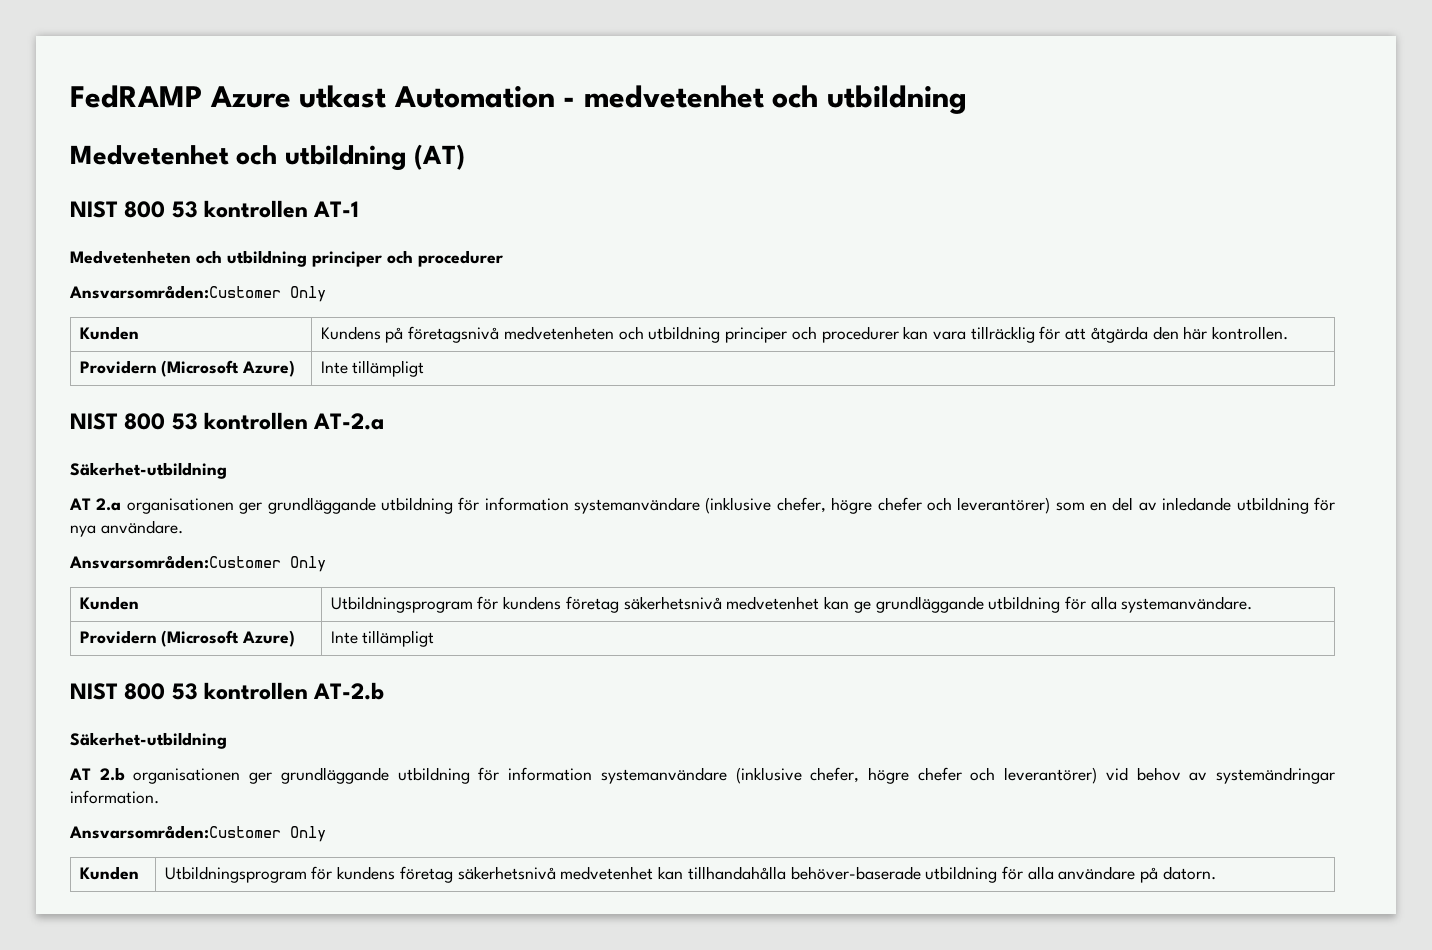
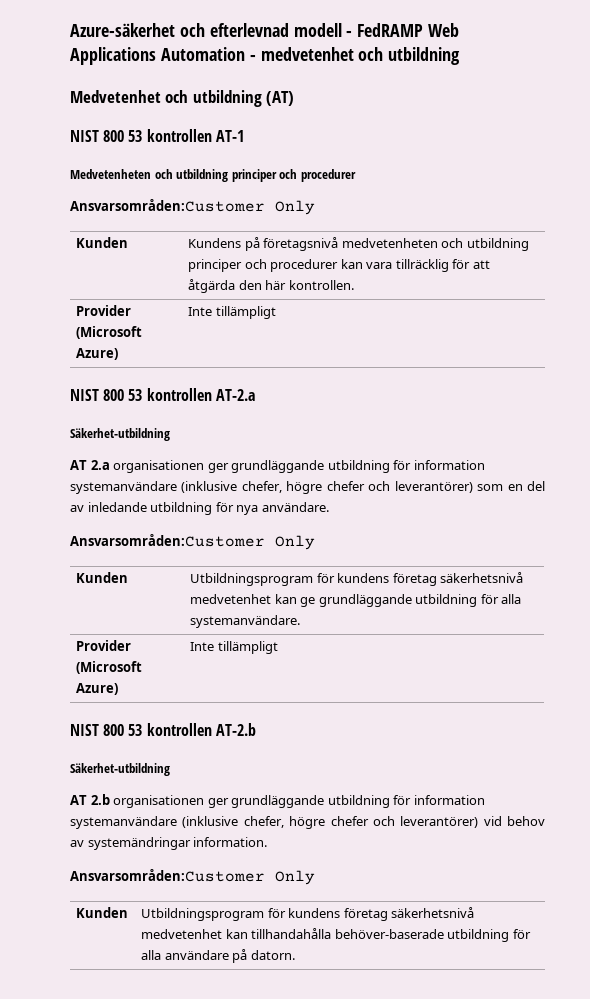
[70,85,387,108] FedRAMP Azure utkast -> [70,23,460,37] [70,47,156,65] Azure-säkerhet och efterlevnad modell - FedRAMP Web Applications
[79,360,157,374] Providern -> [76,305,132,316] Provider
[79,630,157,644] Providern -> [76,640,132,651] Provider

